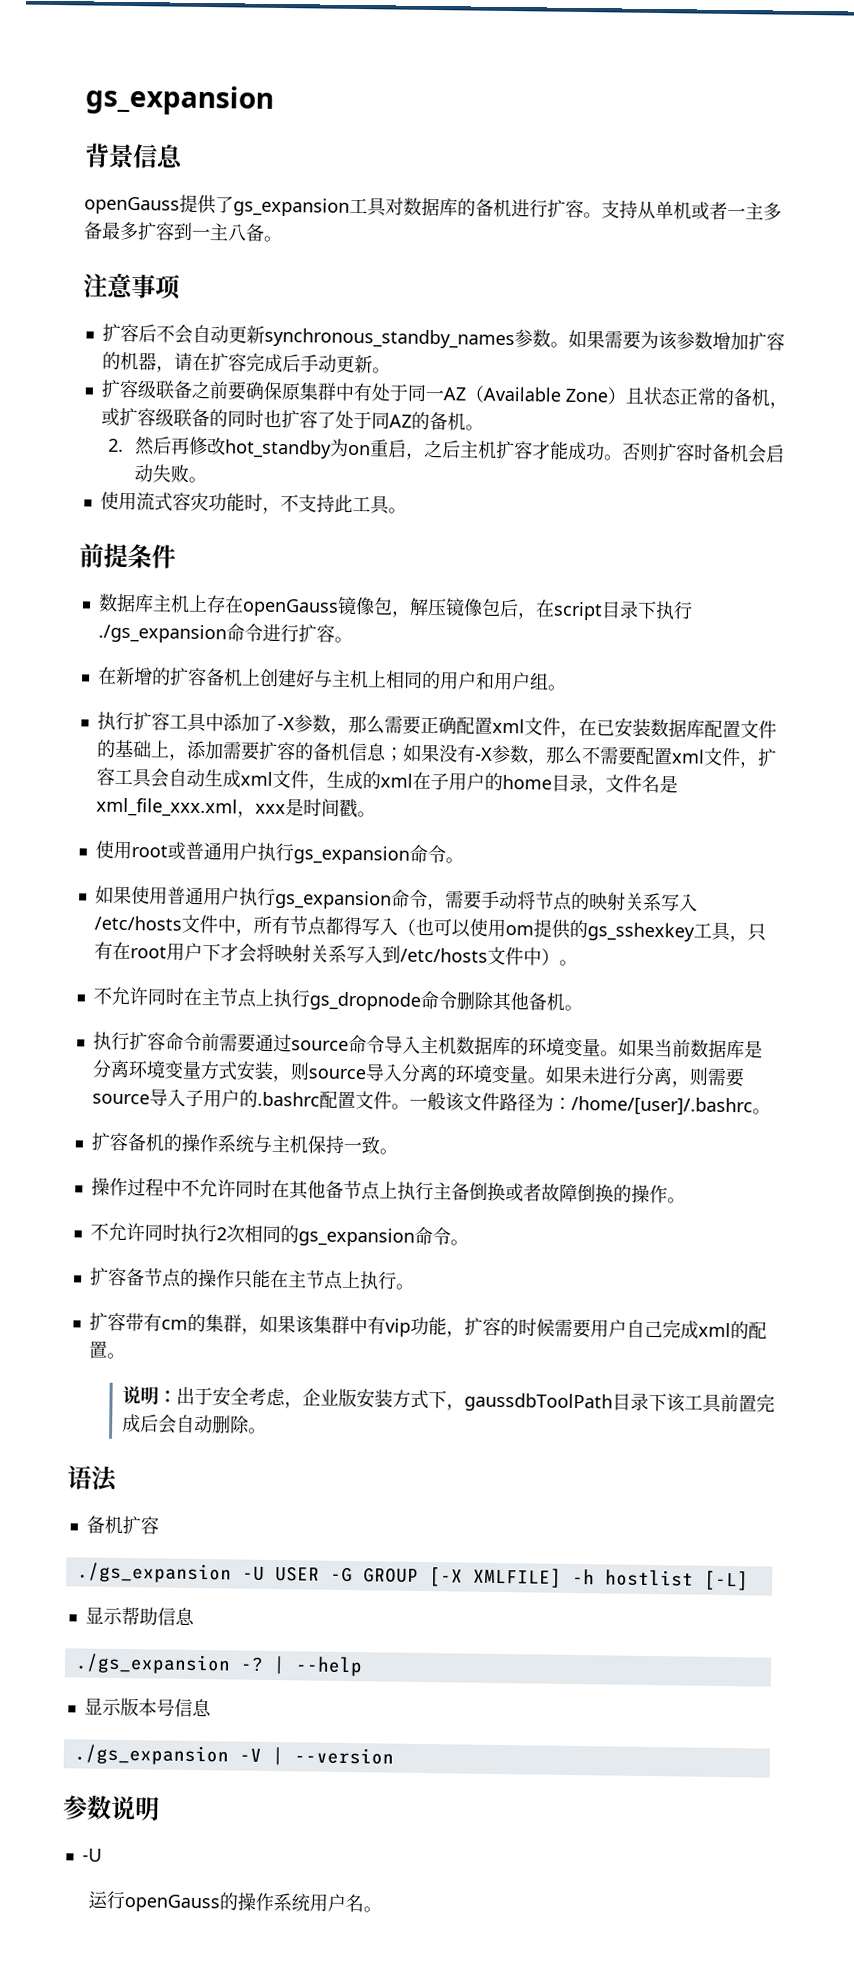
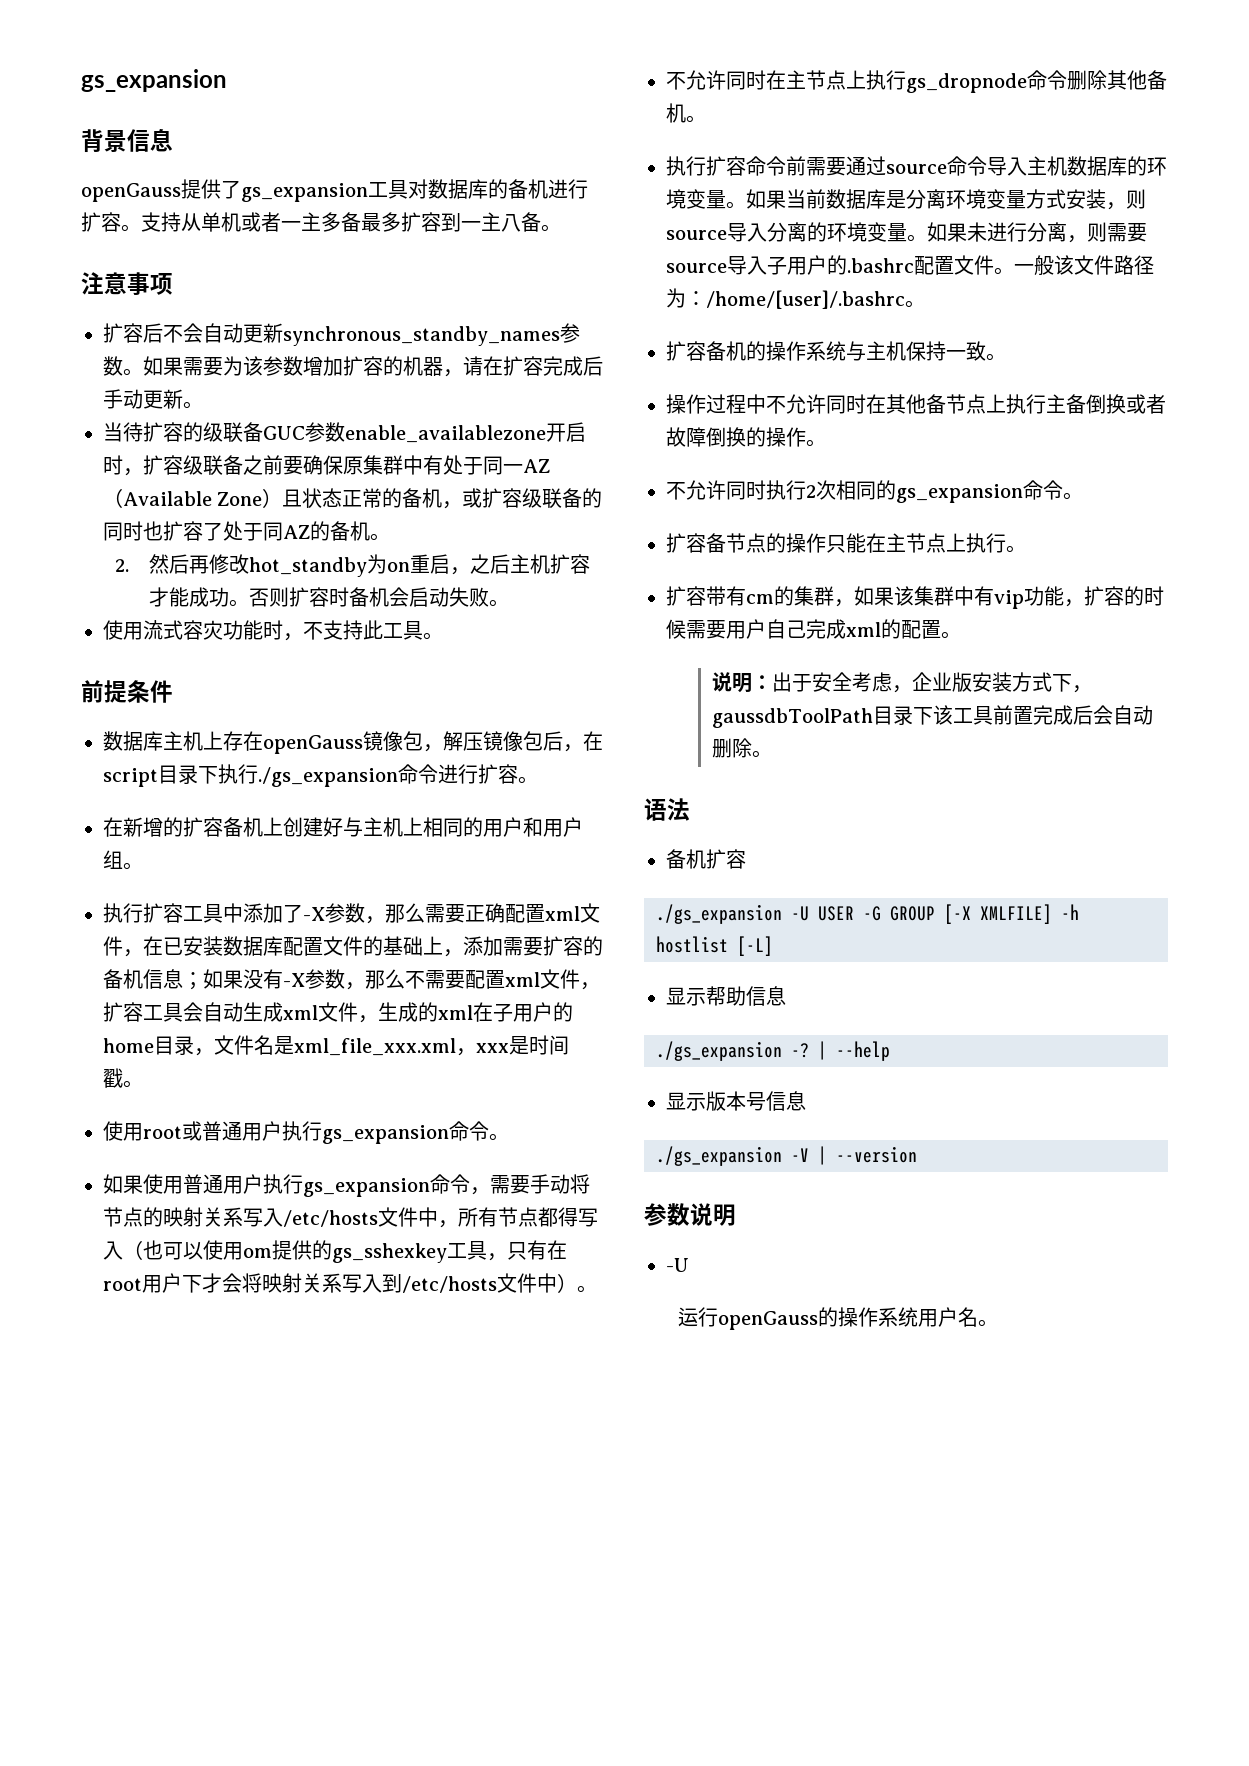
(391, 370) none -> [103,422,586,443] [103,455,143,476] 当待扩容的级联备GUC参数enable_availablezone开启时，

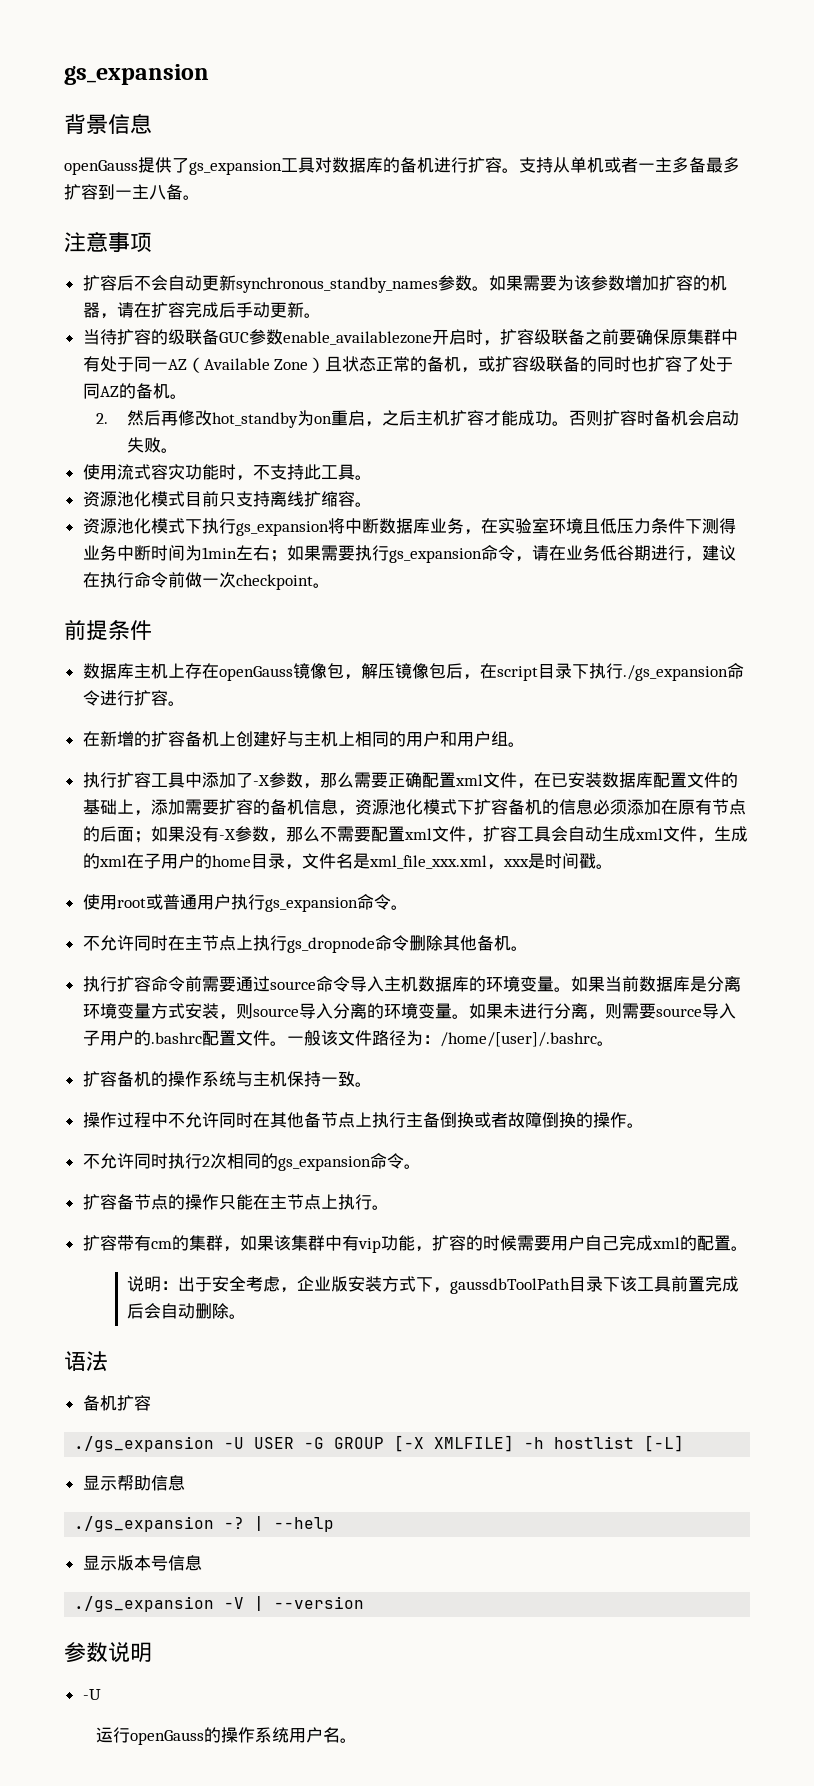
(443, 636) none -> [82,491,372,507] [82,518,736,536] [82,545,736,563] [82,572,330,590] // 资源池化模式目前只支持离线扩缩容。 // 资源池化模式下执行gs_expansion将中断数据库业务，在实验室环境且低压力条件下测得业务中断时间为1min左右；如果需要执行gs_expansion命令，请在业务低谷期进行，建议在执行命令前做一次checkpoint。
(183, 979) none -> [337,799,746,816] [82,826,134,842] ，资源池化模式下扩容备机的信息必须添加在原有节点的后面
[103,1174,590,1197] [103,1207,598,1228] [103,1240,567,1263] [103,1273,597,1293] // 如果使用普通用户执行gs_expansion命令，需要手动将节点的映射关系写入/etc/hosts文件中，所有节点都得写入（也可以使用om提供的gs_sshexkey工具，只有在root用户下才会将映射关系写入到/etc/hosts文件中）。 -> (408, 907) none

